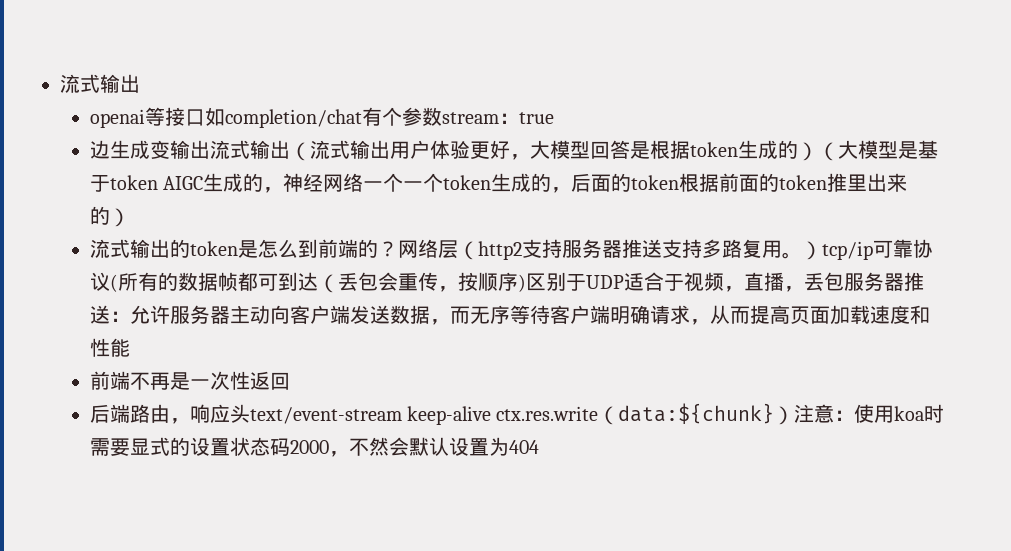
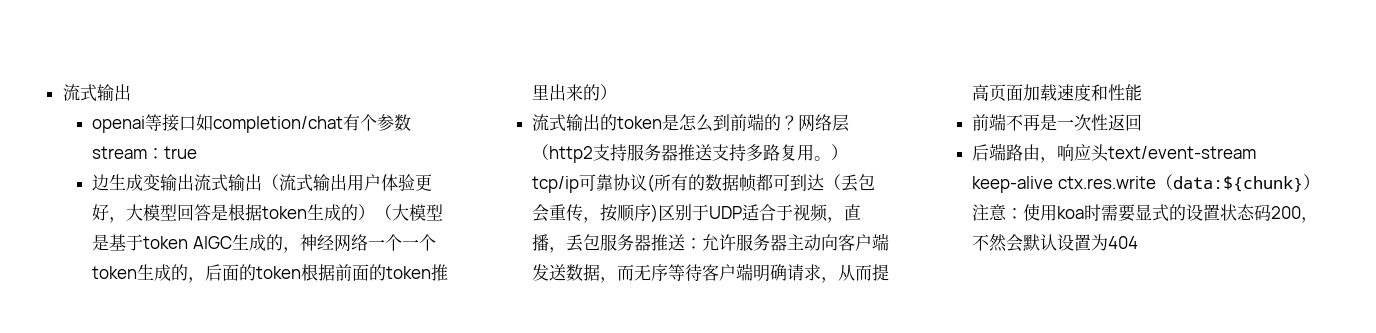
[289,440,329,454] 2000 -> [1271,206,1302,219] 200

